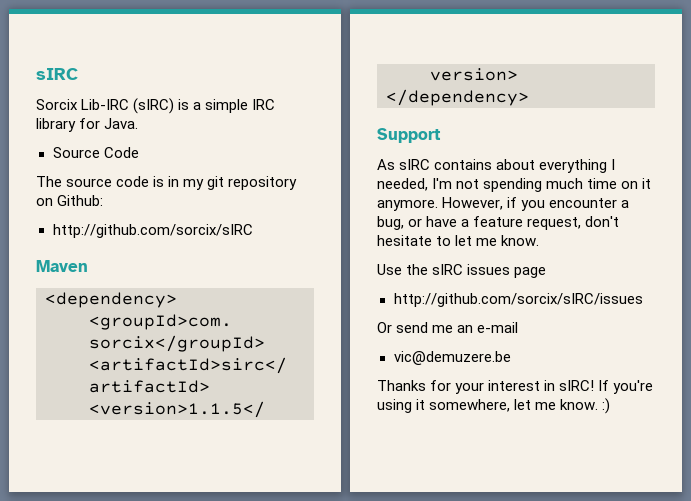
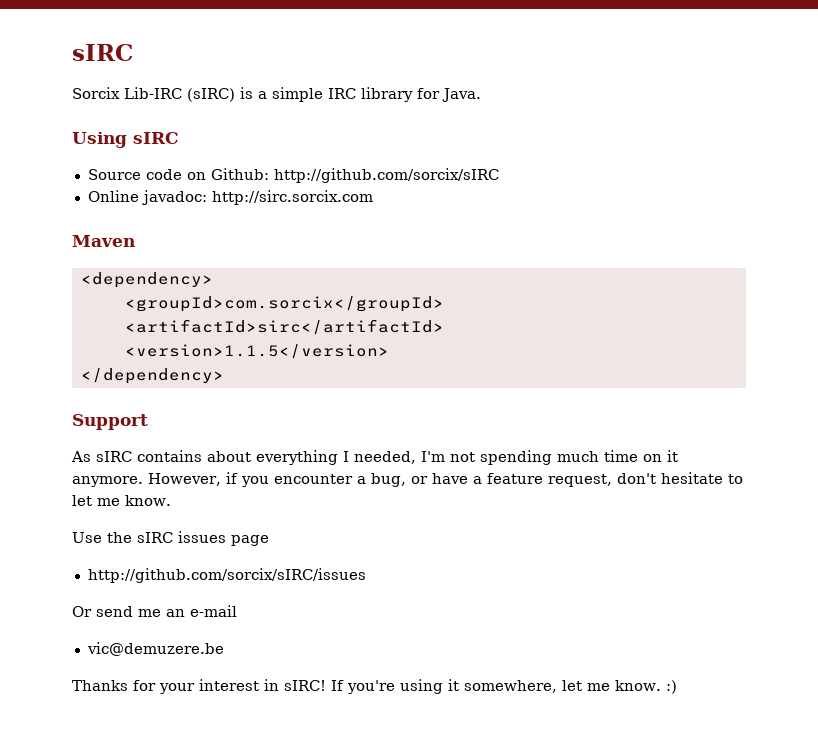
(139, 123) none -> [72,132,179,148] // Using sIRC
[103,147,139,158] [36,176,298,190] [36,195,104,206] [52,224,253,238] Code // The source code is in my git repository on Github: // http://github.com/sorcix/sIRC -> [145,168,499,183] [87,190,373,205] code on Github: http://github.com/sorcix/sIRC // Online javadoc: http://sirc.sorcix.com

